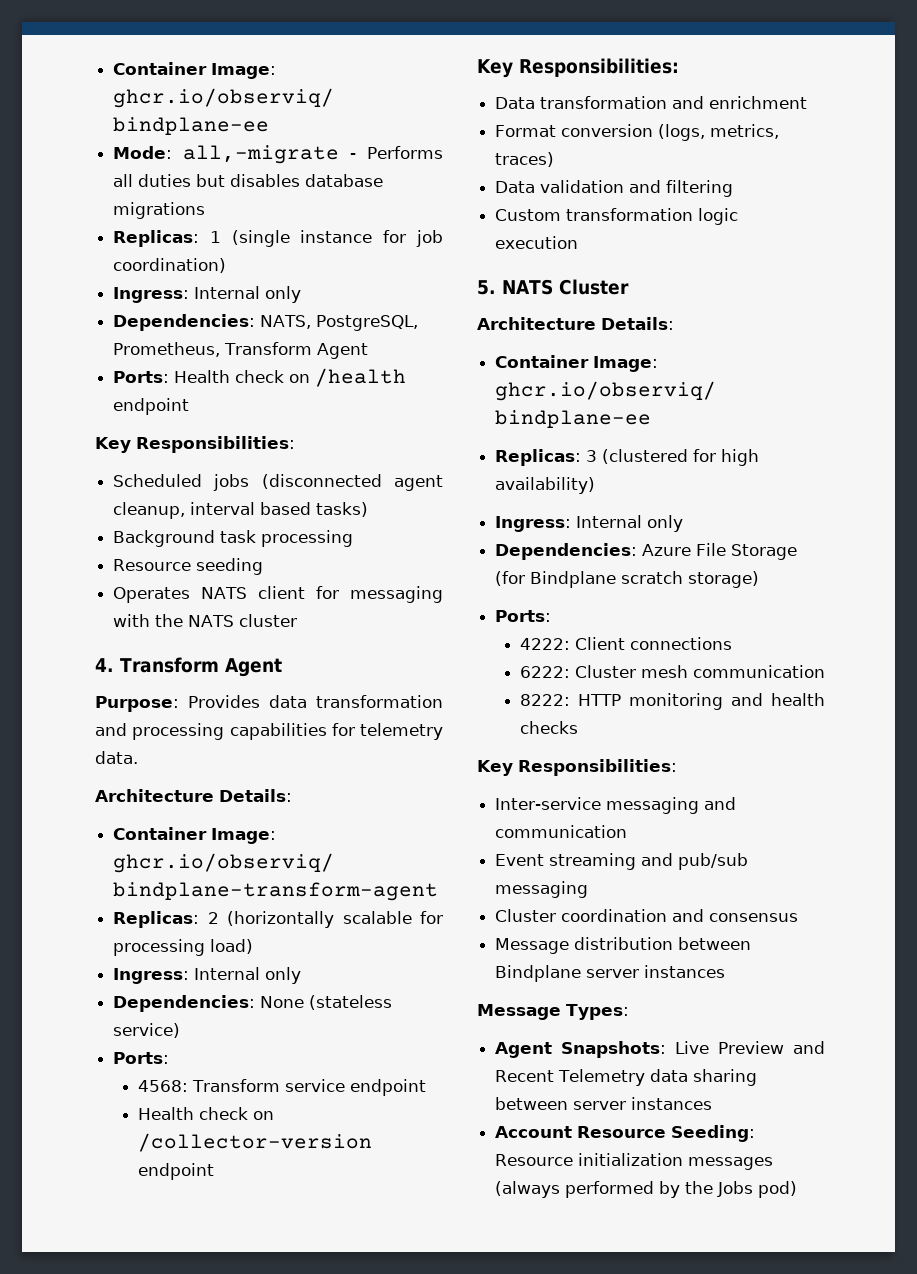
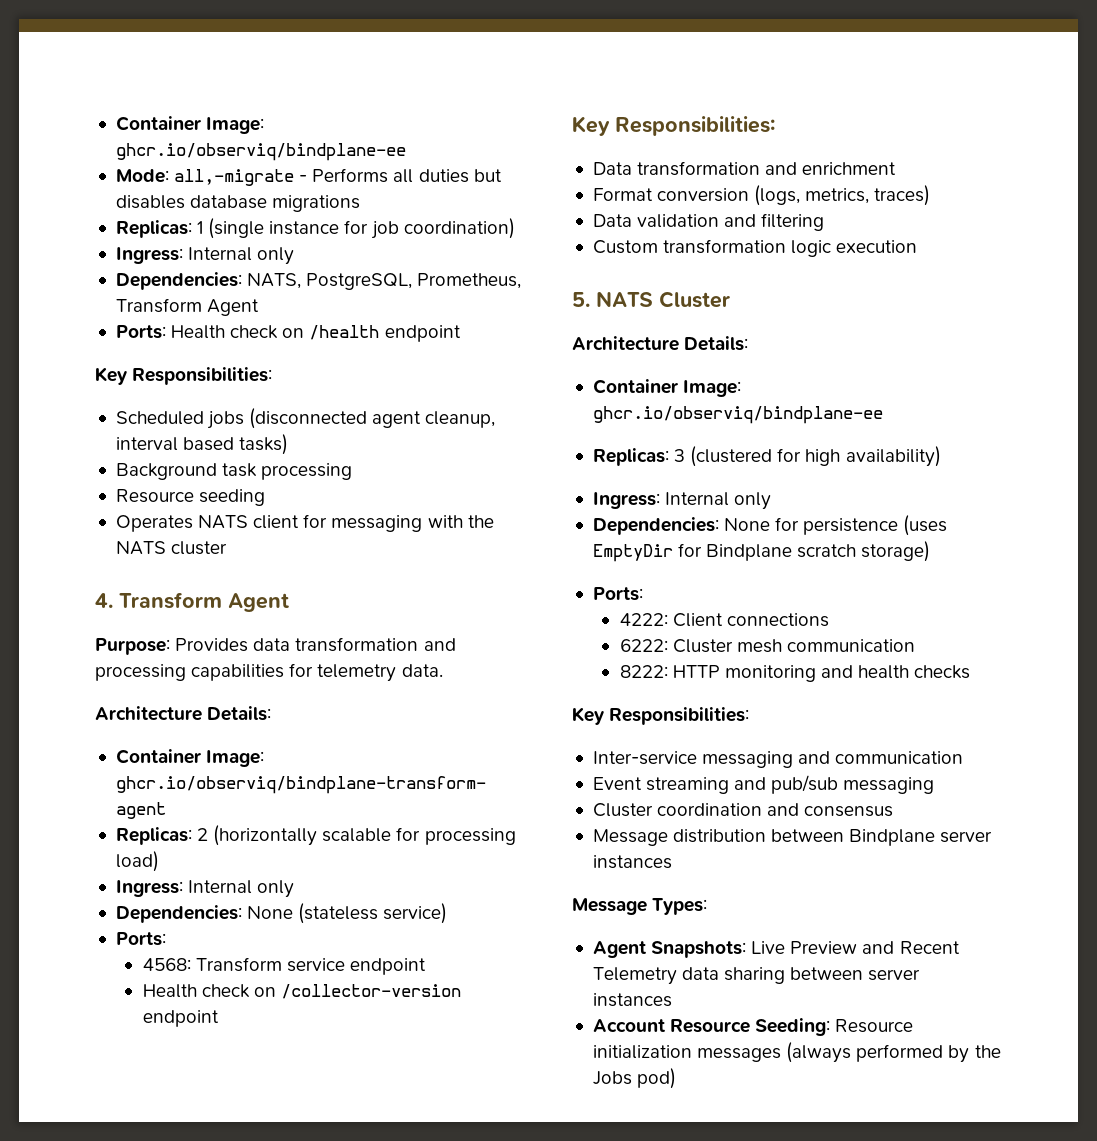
[642,543,798,560] [495,571,526,586] Azure File Storage (for -> [724,515,948,536] [592,543,703,562] None for persistence (uses EmptyDir for

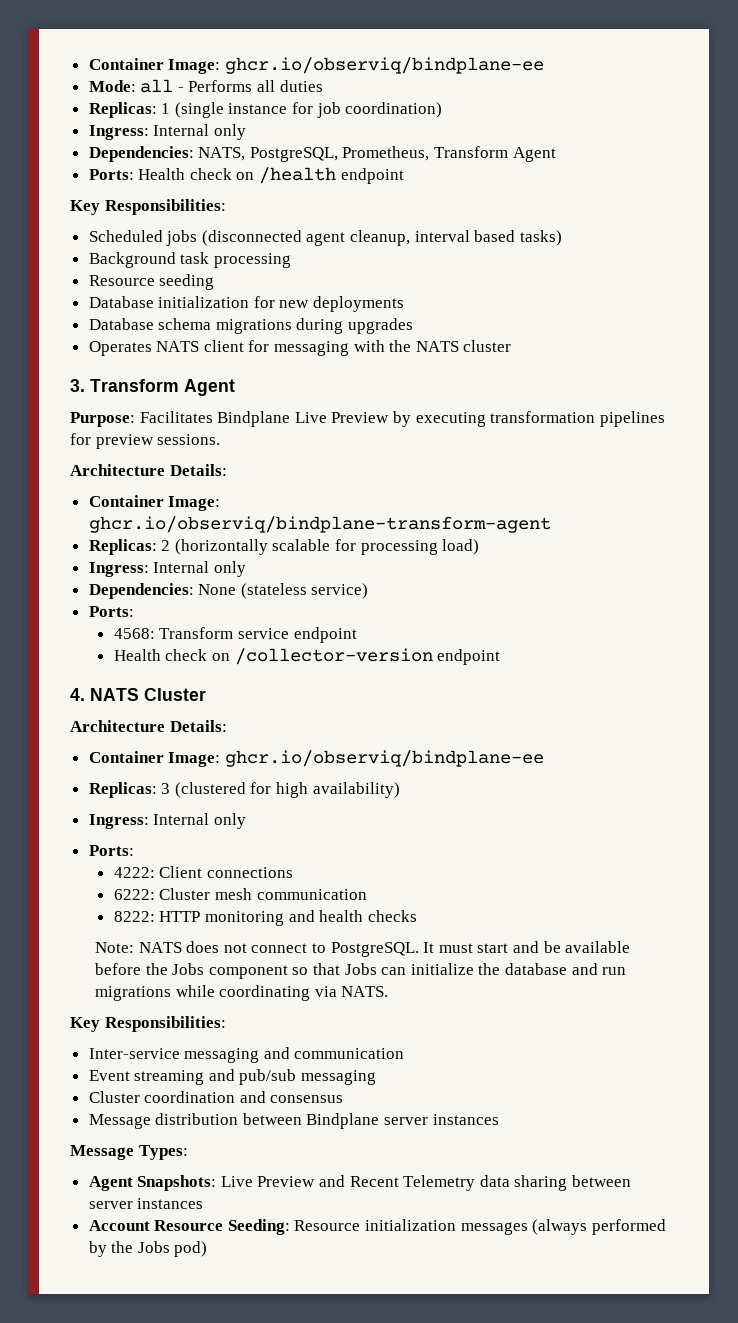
[174,169,295,186] all,-migrate -> [140,79,174,93] all
[473,169,502,182] [115,195,361,212] but disables database migrations -> (323, 86) none
(266, 497) none -> [88,296,405,312] [88,318,414,334] // Database initialization for new deployments // Database schema migrations during upgrades
[95,593,113,608] 4. -> [70,379,85,392] 3.
[175,637,456,652] [95,663,443,682] Provides data transformation and processing capabilities for telemetry data. -> [139,411,665,427] [70,433,221,449] Facilitates Bindplane Live Preview by executing transformation pipelines for preview sessions.
[572,116,775,136] [592,161,897,176] [592,185,931,206] [592,213,825,231] [592,239,918,257] [572,292,590,307] Key Responsibilities: // Data transformation and enrichment // Format conversion (logs, metrics, traces) // Data validation and filtering // Custom transformation logic execution // 5. -> [70,688,85,701] 4.
[592,515,948,536] [592,541,931,562] // Dependencies: None for persistence (uses EmptyDir for Bindplane scratch storage) -> (246, 821) none
(971, 672) none -> [95,941,631,957] [95,963,627,979] [95,985,389,1001] // Note: NATS does not connect to PostgreSQL. It must start and be available before the Jobs component so that Jobs can initialize the database and run migrations while coordinating via NATS.

